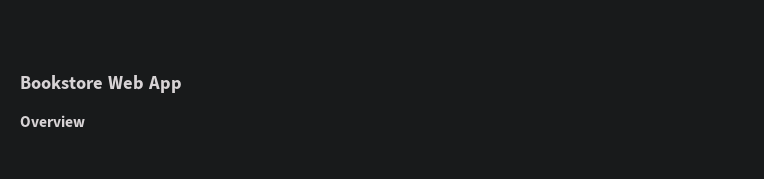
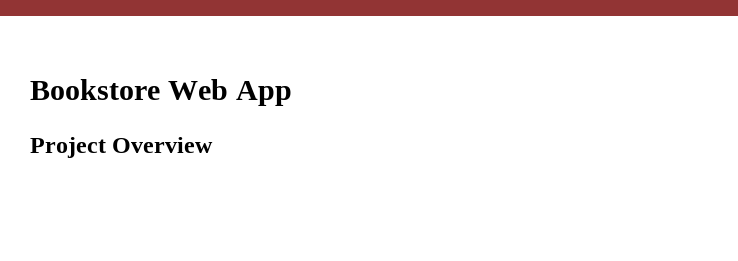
(182, 84) none -> [30,137,106,158] Project

